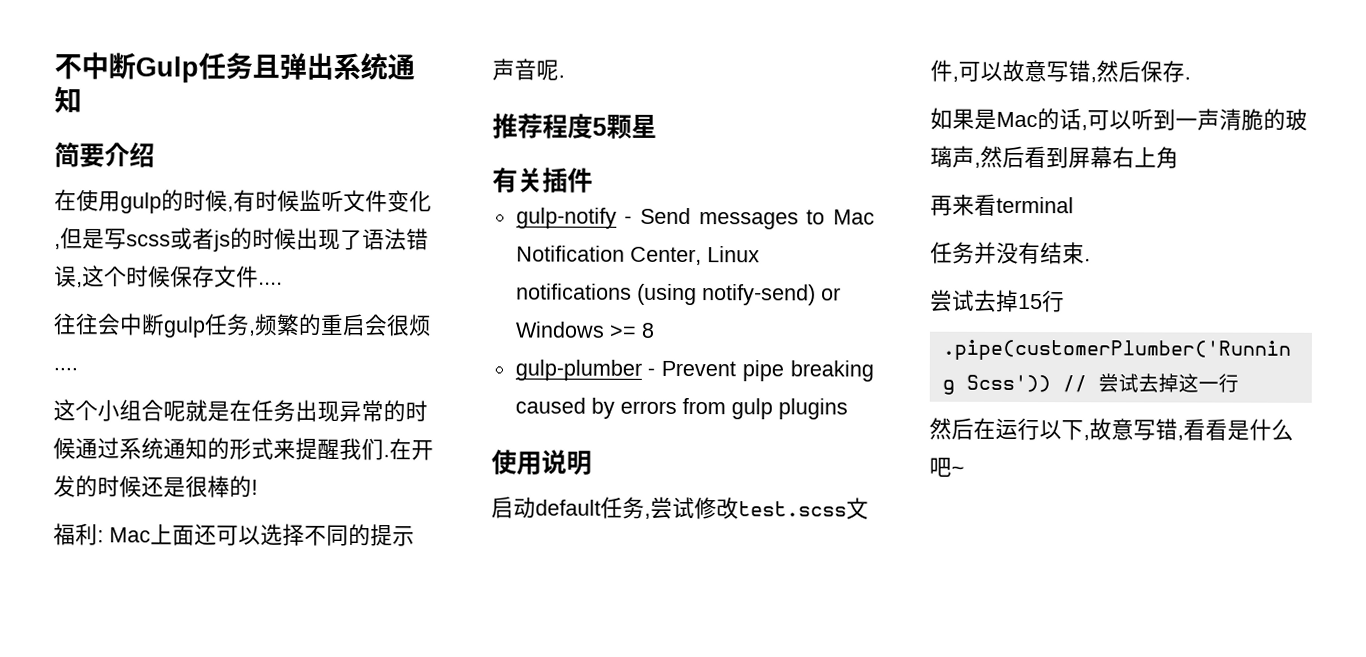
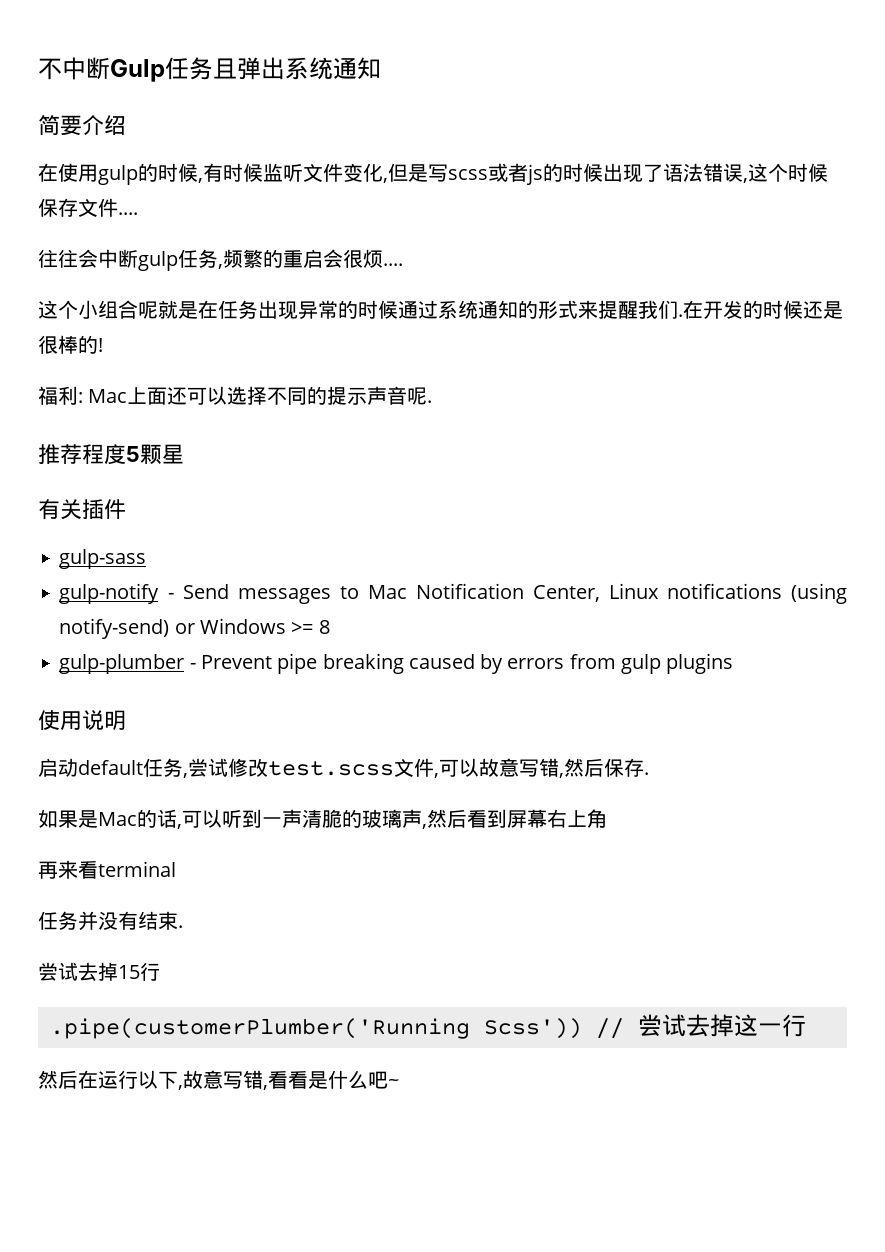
(593, 180) none -> [59,549,147,569] // gulp-sass

